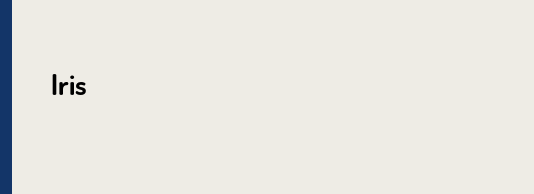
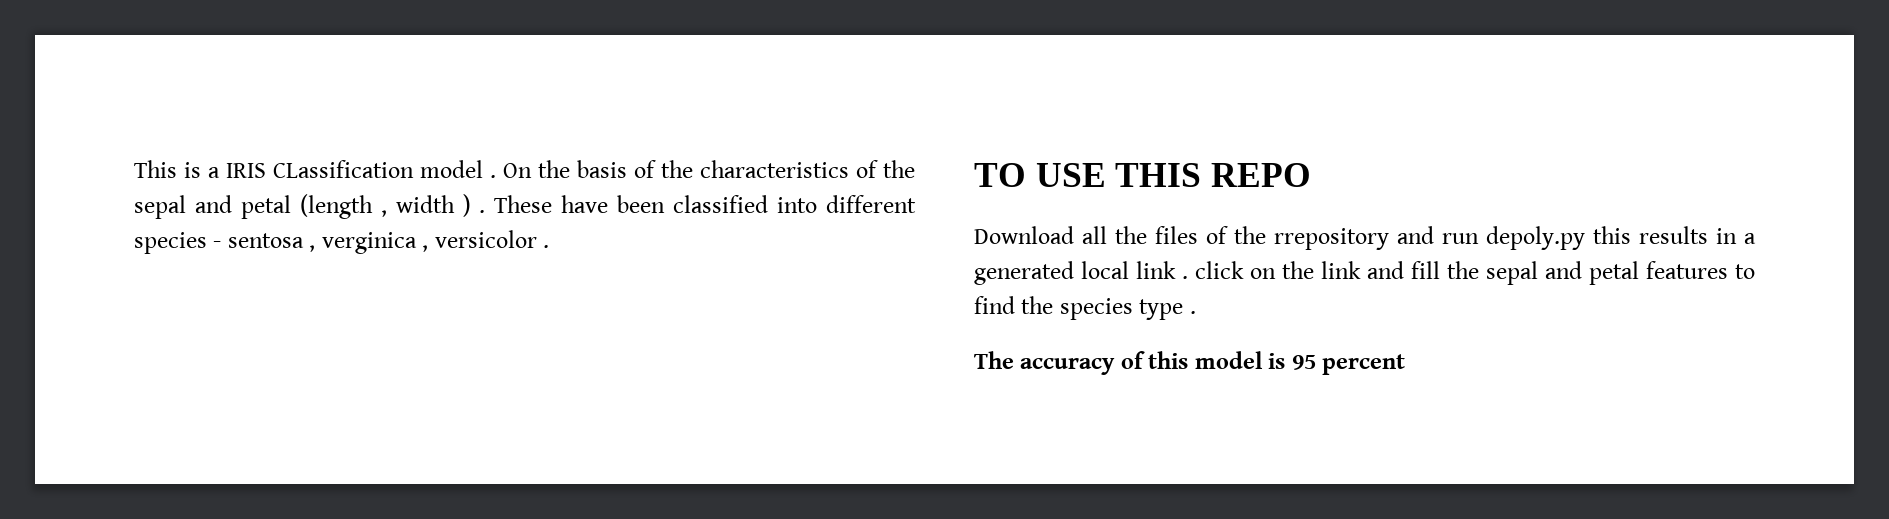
[51,74,87,95] Iris -> [134,160,915,178] [134,194,916,219] [134,230,550,254] [974,163,1311,187] [974,226,1756,250] [974,261,1755,285] [974,296,1196,320] [974,351,1406,375] This is a IRIS CLassification model . On the basis of the characteristics of the sepal and petal (length , width ) . These have been classified into different species - sentosa , verginica , versicolor . // TO USE THIS REPO // Download all the files of the rrepository and run depoly.py this results in a generated local link . click on the link and fill the sepal and petal features to find the species type . // The accuracy of this model is 95 percent

